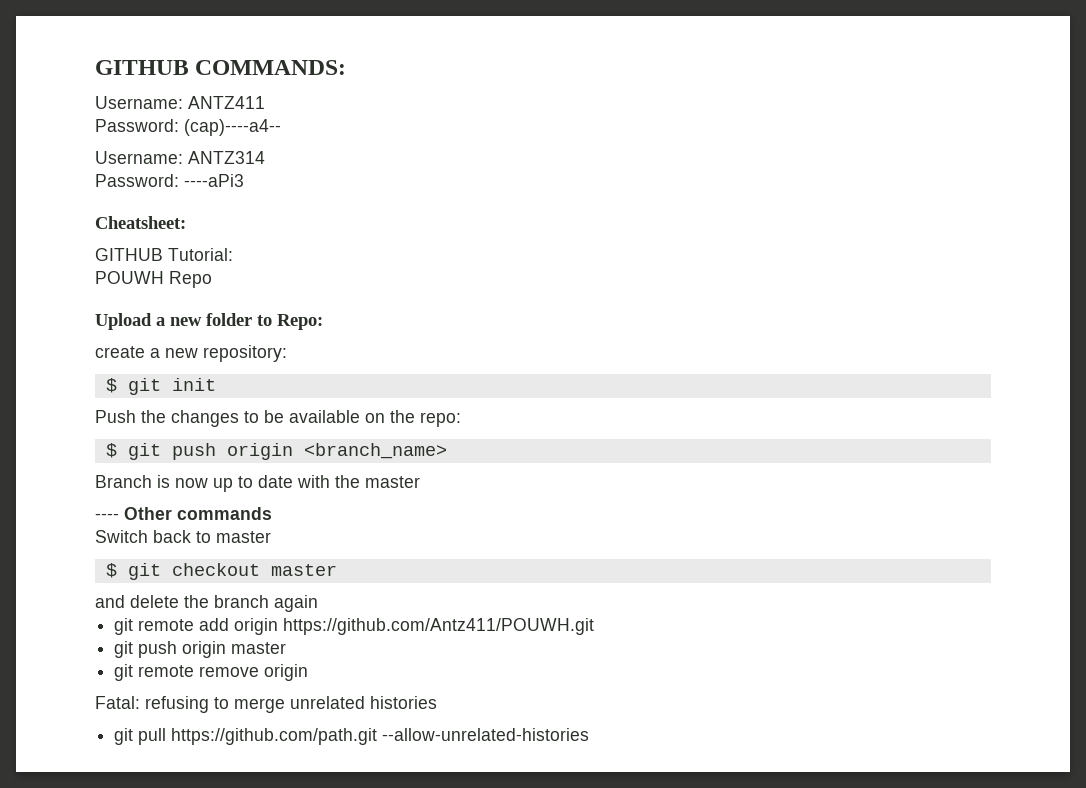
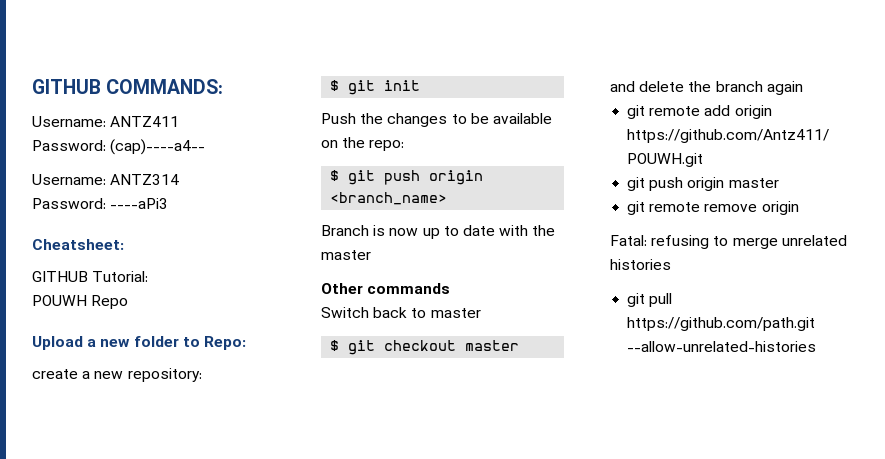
[95,513,119,520] ---- -> (371, 255) none

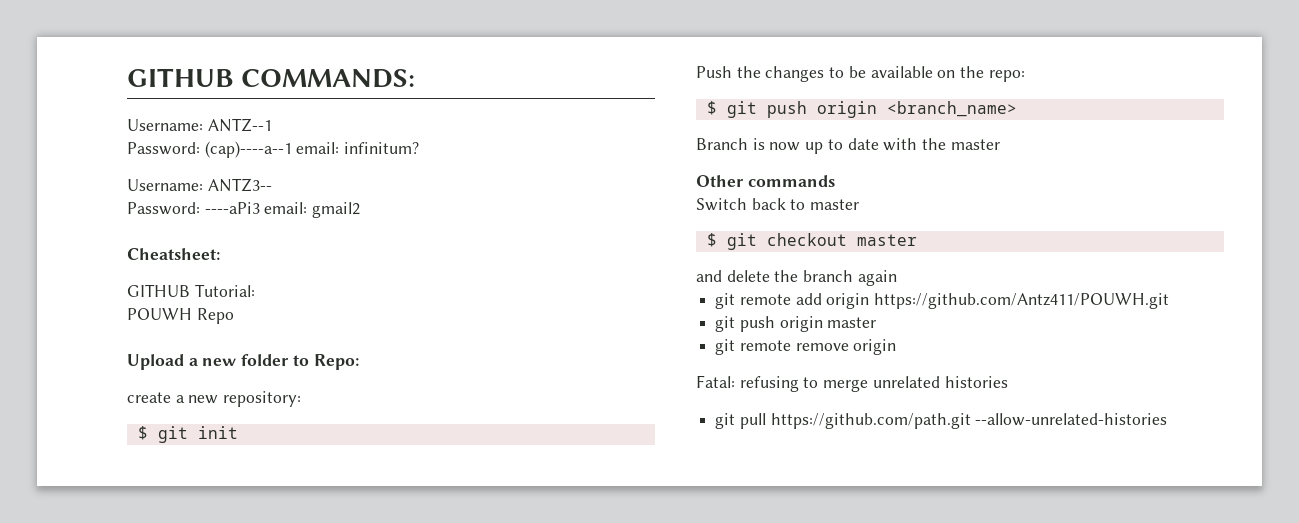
[110,116,180,127] [32,139,206,155] [32,174,180,185] ANTZ411 // Password: (cap)----a4-- // Username: ANTZ314 -> [207,118,272,132] [127,141,420,158] [127,178,272,192] ANTZ--1 // Password: (cap)----a--1 email: infinitum? // Username: ANTZ3--
(169, 203) none -> [264,202,361,218] email: gmail2

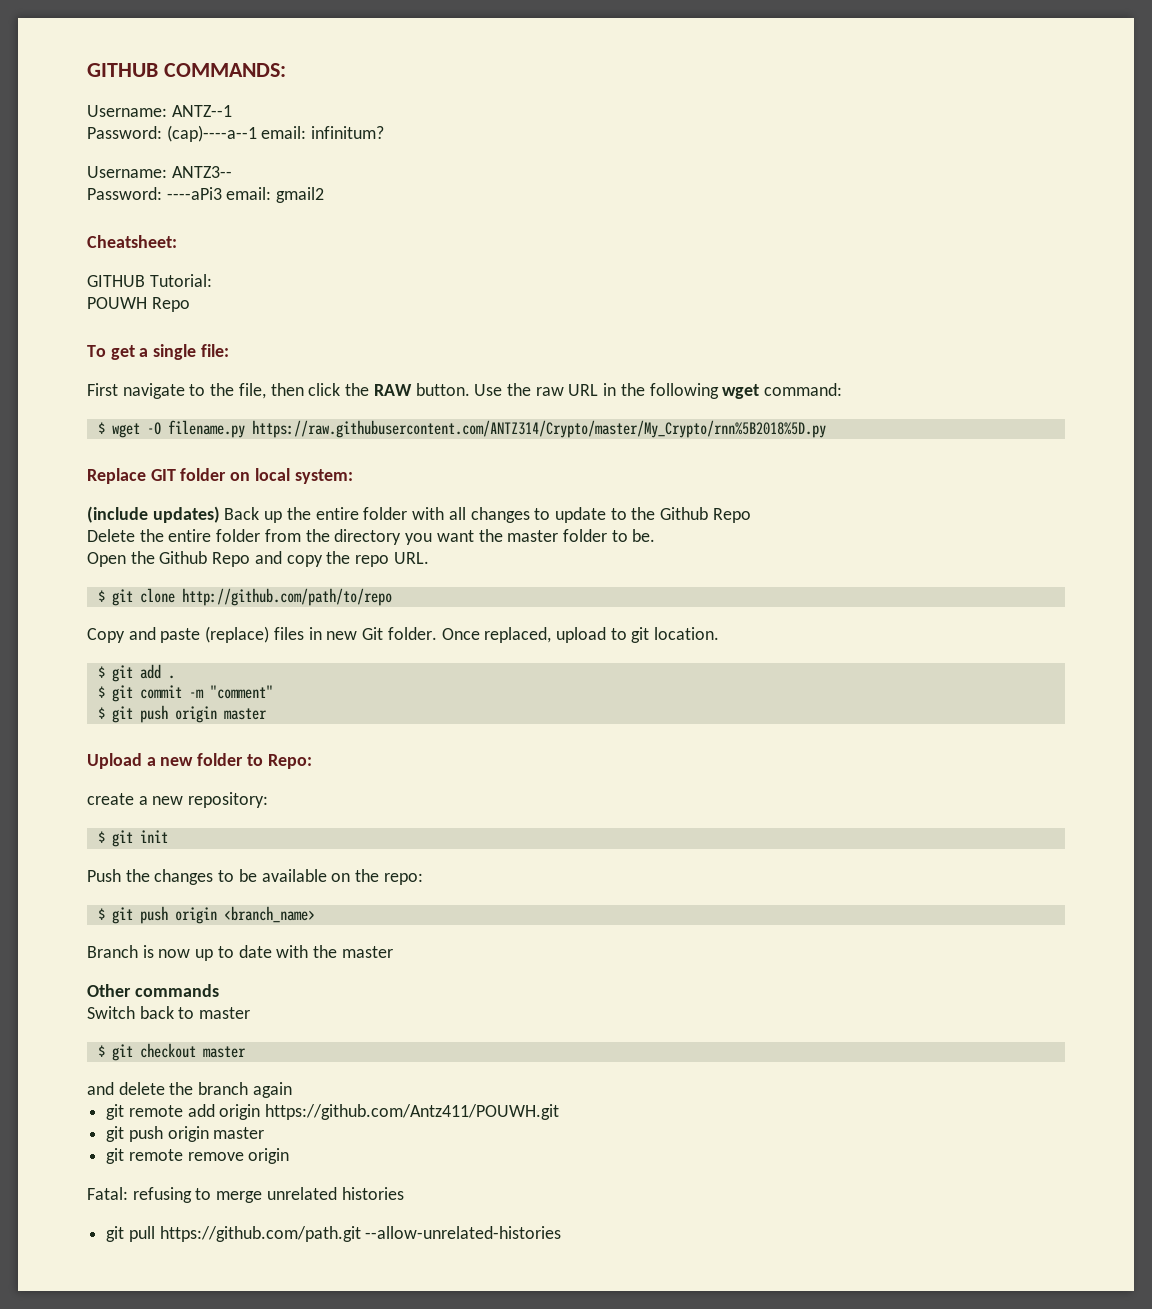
(234, 316) none -> [87,344,229,360] [87,383,843,399] [97,420,826,438] [87,468,353,484] [87,506,751,523] [87,529,656,545] [87,551,429,567] [97,588,392,606] [87,626,720,643] [97,664,175,682] [97,685,273,702] [97,705,267,723] // To get a single file: // First navigate to the file, then click the RAW button. Use the raw URL in the following wget command: // $ wget -O filename.py https://raw.githubusercontent.com/ANTZ314/Crypto/master/My_Crypto/rnn%5B2018%5D.py // Replace GIT folder on local system: // (include updates) Back up the entire folder with all changes to update to the Github Repo // Delete the entire folder from the directory you want the master folder to be. // Open the Github Repo and copy the repo URL. // $ git clone http://github.com/path/to/repo // Copy and paste (replace) files in new Git folder. Once replaced, upload to git location. // $ git add . // $ git commit -m "comment" // $ git push origin master

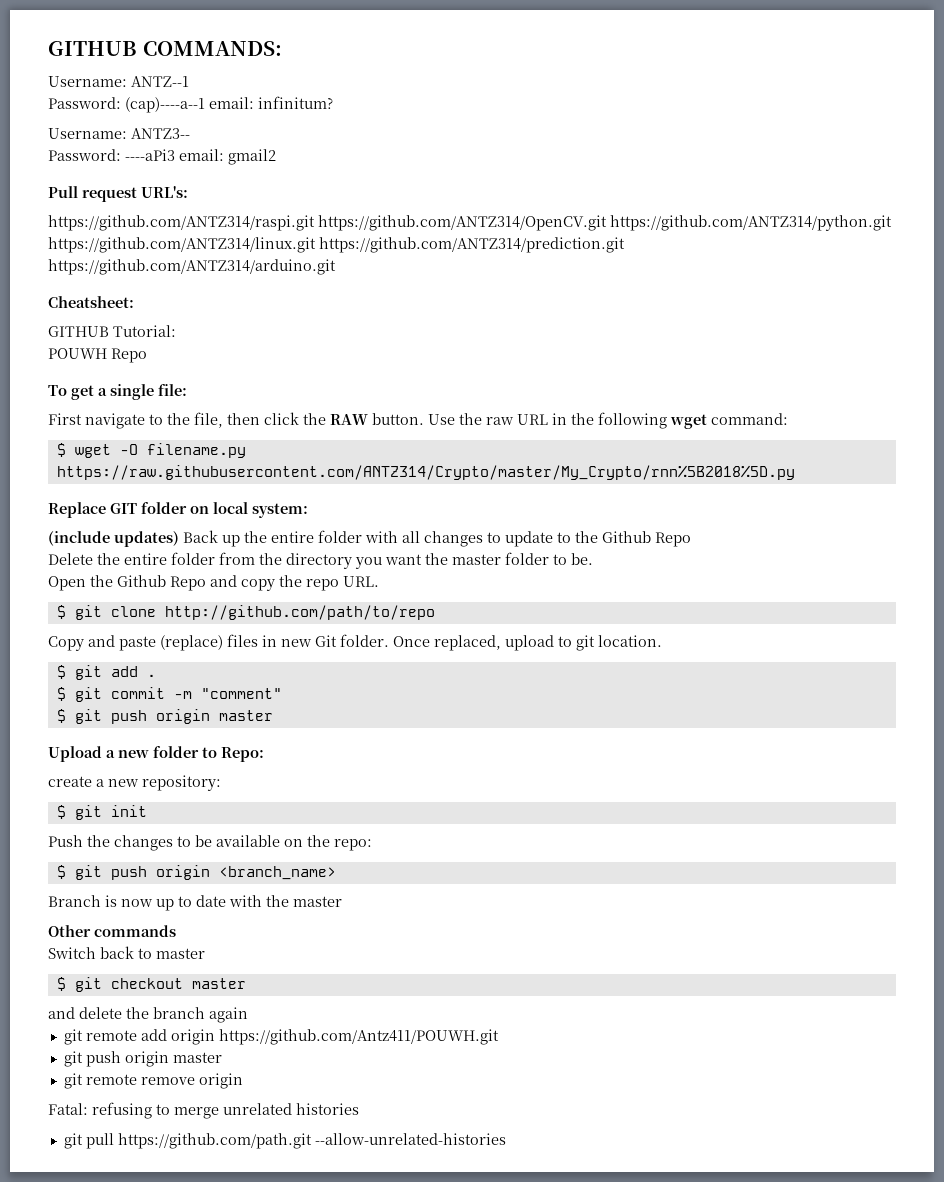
(325, 195) none -> [48,186,188,202] [48,215,892,231] [48,237,625,253] [48,259,336,275] // Pull request URL's: // https://github.com/ANTZ314/raspi.git https://github.com/ANTZ314/OpenCV.git https://github.com/ANTZ314/python.git https://github.com/ANTZ314/linux.git https://github.com/ANTZ314/prediction.git https://github.com/ANTZ314/arduino.git

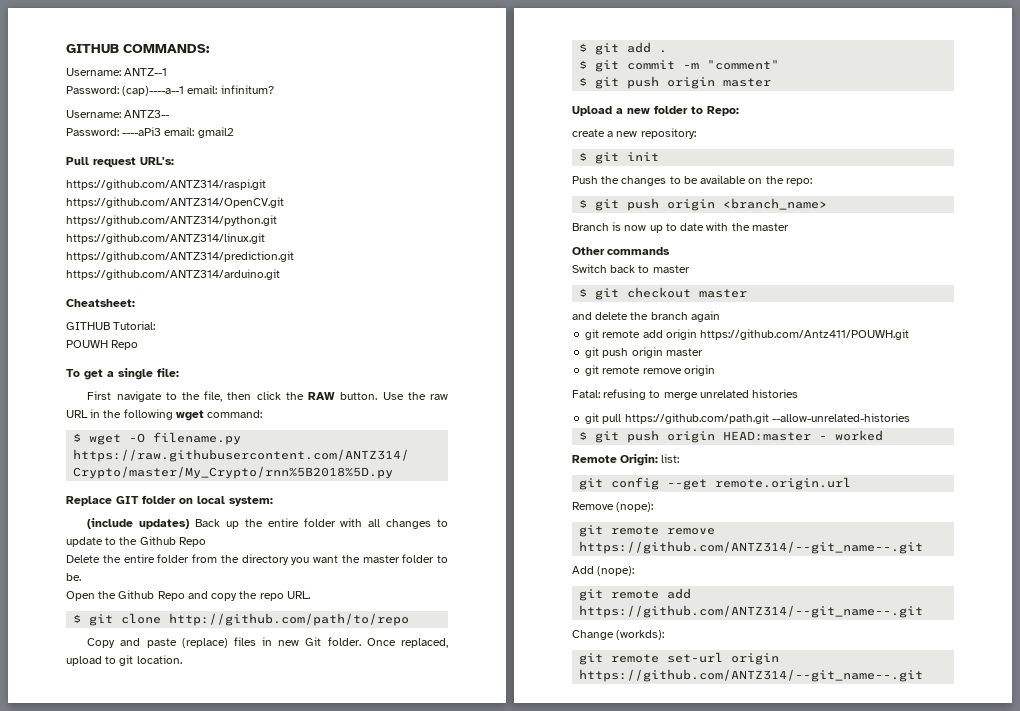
(506, 1139) none -> [579,430,884,443] [572,454,680,466] [579,477,852,490] [572,502,654,512] [579,525,716,537] [579,541,924,554] [572,566,635,576] [579,588,692,601] [579,605,924,618] [572,630,665,640] [579,652,780,665] [579,669,924,682] // $ git push origin HEAD:master - worked // Remote Origin: list: // git config --get remote.origin.url // Remove (nope): // git remote remove https://github.com/ANTZ314/--git_name--.git // Add (nope): // git remote add https://github.com/ANTZ314/--git_name--.git // Change (workds): // git remote set-url origin https://github.com/ANTZ314/--git_name--.git

